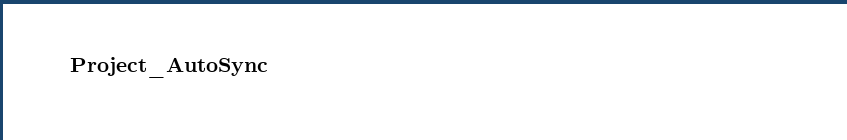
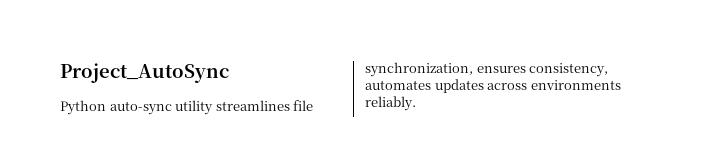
(268, 67) none -> [60,100,314,115] [365,62,609,77] [365,79,621,93] [365,96,416,111] // Python auto-sync utility streamlines file synchronization, ensures consistency, automates updates across environments reliably.

